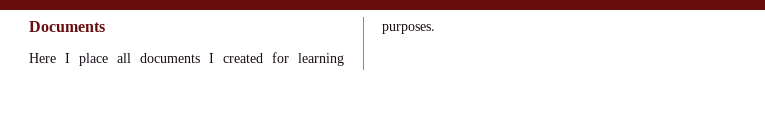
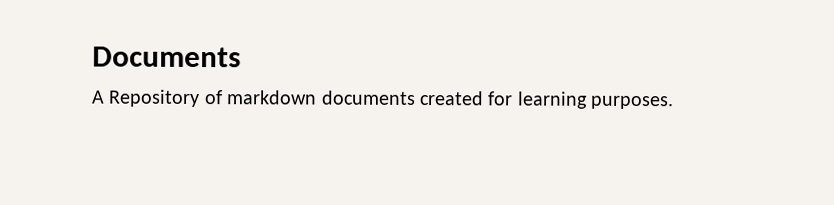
[29,53,214,66] Here I place all documents I -> [91,89,416,108] A Repository of markdown documents

